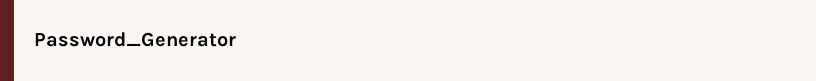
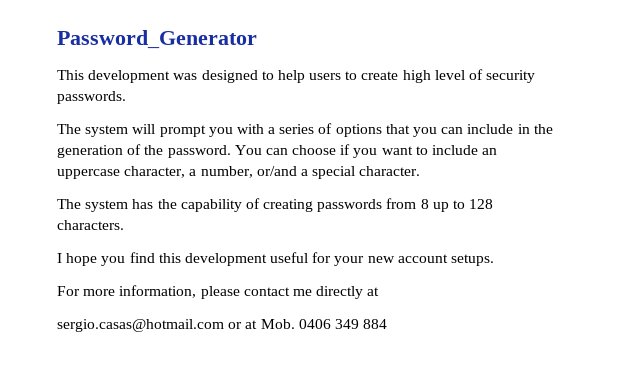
(236, 39) none -> [57,69,536,83] [57,91,126,104] [57,123,553,137] [57,144,498,158] [57,166,421,179] [57,198,494,212] [57,220,124,230] [57,252,495,266] [57,285,380,299] [57,319,388,332] // This development was designed to help users to create high level of security passwords. // The system will prompt you with a series of options that you can include in the generation of the password. You can choose if you want to include an uppercase character, a number, or/and a special character. // The system has the capability of creating passwords from 8 up to 128 characters. // I hope you find this development useful for your new account setups. // For more information, please contact me directly at // sergio.casas@hotmail.com or at Mob. 0406 349 884

